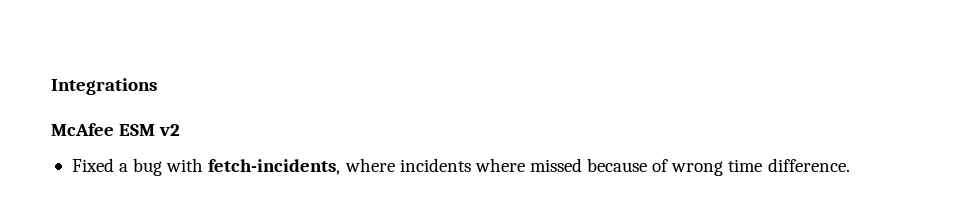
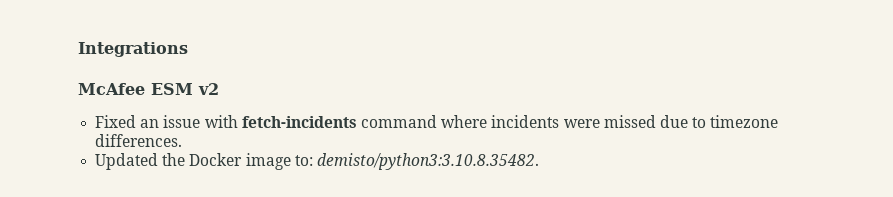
[119,158,850,176] a bug with fetch-incidents, where incidents where missed because of wrong time difference. -> [140,115,779,128] [95,134,183,147] [95,153,539,170] an issue with fetch-incidents command where incidents were missed due to timezone differences. // Updated the Docker image to: demisto/python3:3.10.8.35482.

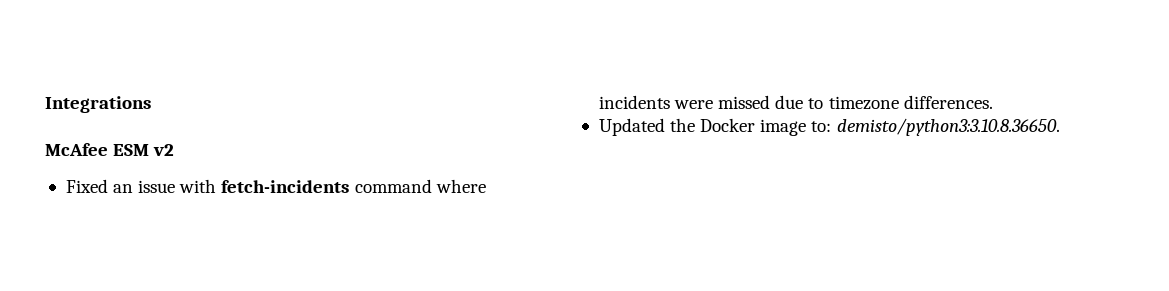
[316,153,539,170] demisto/python3:3.10.8.35482. -> [836,118,1060,136] demisto/python3:3.10.8.36650.

